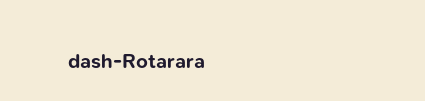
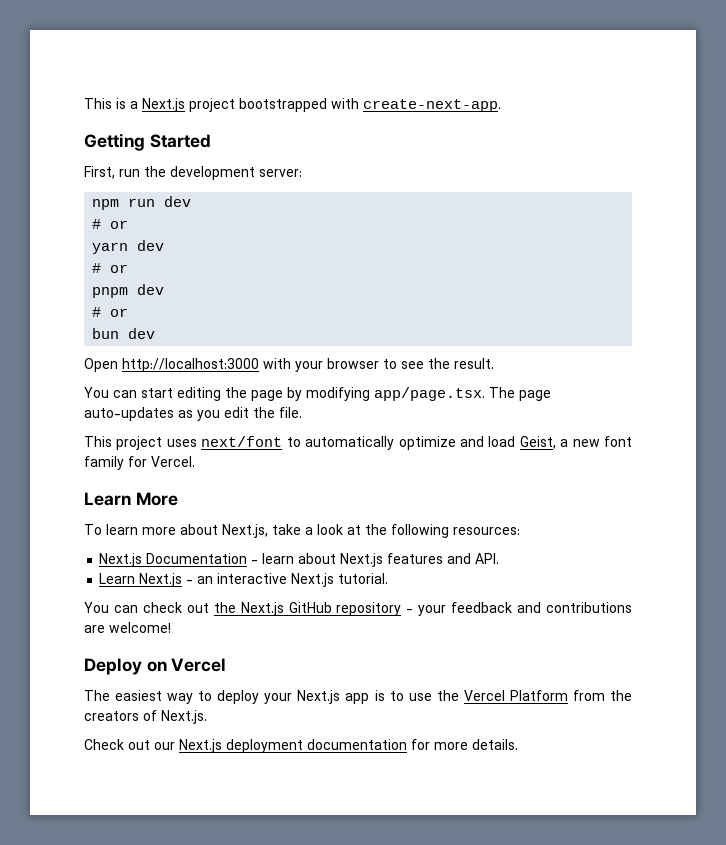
[68,54,205,69] dash-Rotarara -> [84,98,501,112] [84,133,211,151] [84,166,302,180] [92,196,192,210] [92,219,129,229] [92,240,165,254] [92,263,129,273] [92,284,165,298] [92,307,129,317] [92,328,156,339] [84,358,494,372] [84,387,551,401] [84,407,302,421] [84,436,633,450] [84,456,195,470] [84,492,178,506] [84,524,520,538] [99,553,500,567] [99,573,389,587] [84,602,632,616] [84,622,171,633] [84,658,227,675] [84,690,632,704] [84,710,207,724] [84,739,518,753] This is a Next.js project bootstrapped with create-next-app. // Getting Started // First, run the development server: // npm run dev // # or // yarn dev // # or // pnpm dev // # or // bun dev // Open http://localhost:3000 with your browser to see the result. // You can start editing the page by modifying app/page.tsx. The page auto-updates as you edit the file. // This project uses next/font to automatically optimize and load Geist, a new font family for Vercel. // Learn More // To learn more about Next.js, take a look at the following resources: // Next.js Documentation - learn about Next.js features and API. // Learn Next.js - an interactive Next.js tutorial. // You can check out the Next.js GitHub repository - your feedback and contributions are welcome! // Deploy on Vercel // The easiest way to deploy your Next.js app is to use the Vercel Platform from the creators of Next.js. // Check out our Next.js deployment documentation for more details.

